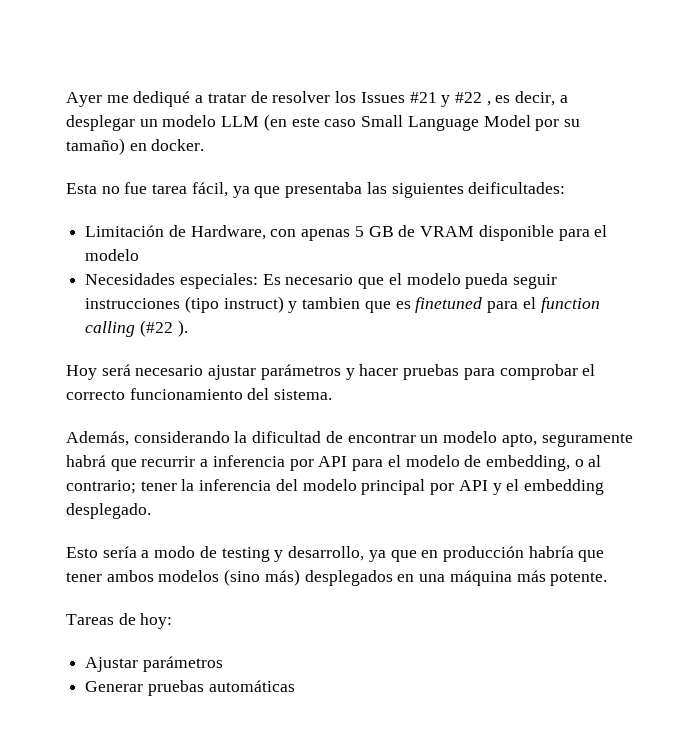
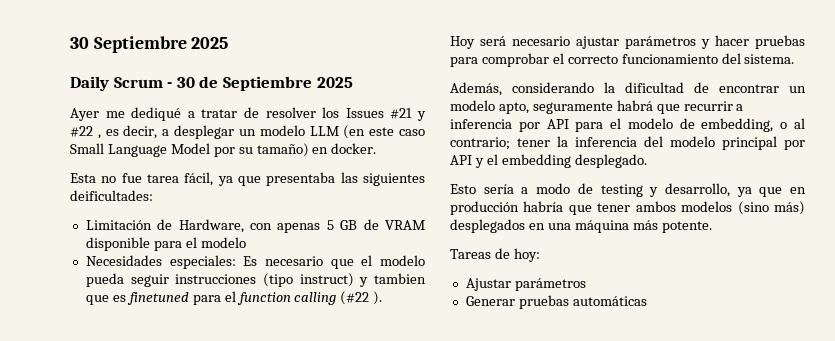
(66, 99) none -> [70,36,229,53] [70,76,353,91] 30 Septiembre 2025 // Daily Scrum - 30 de Septiembre 2025 //

